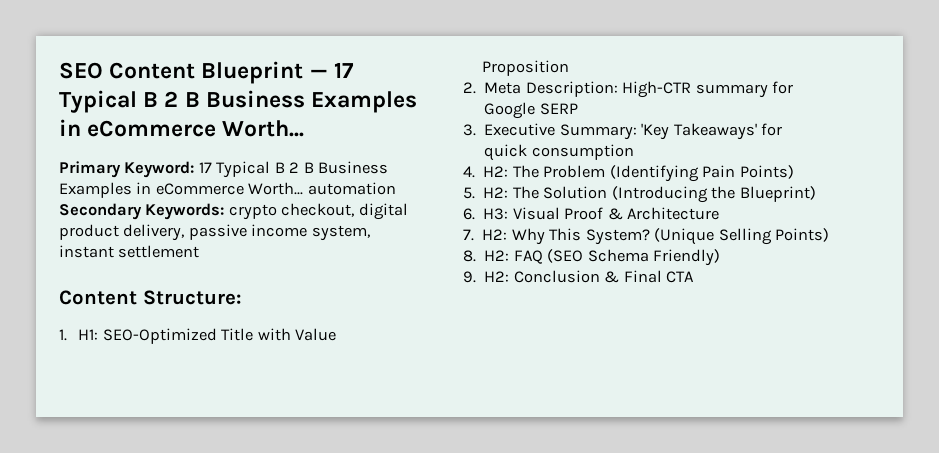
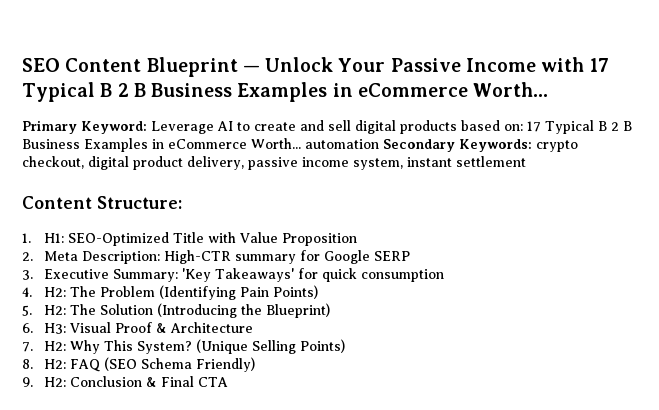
(328, 73) none -> [265,57,585,72] Unlock Your Passive Income with
(195, 169) none -> [151,120,523,134] Leverage AI to create and sell digital products based on:

